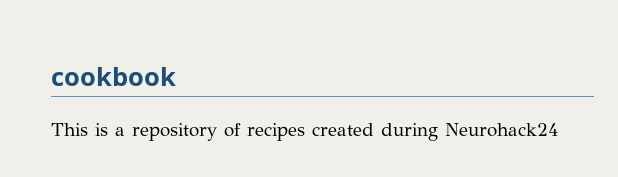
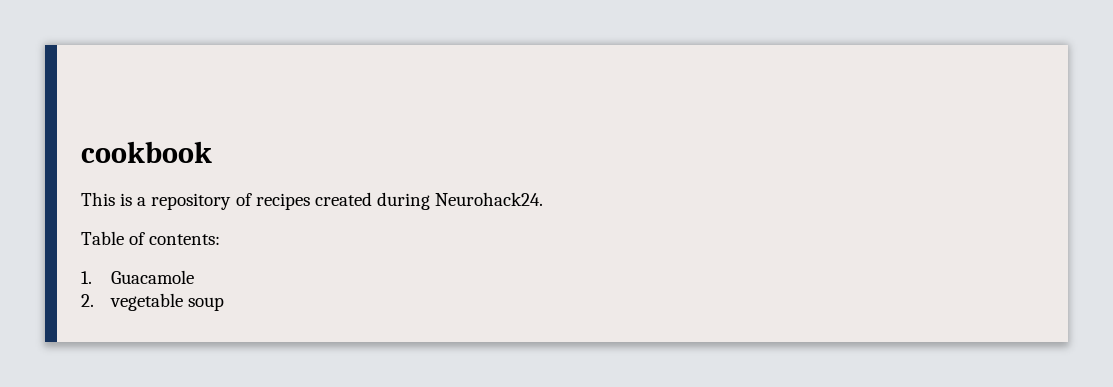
[445,123,558,137] Neurohack24 -> [435,192,544,206] [81,231,221,245] [81,270,195,284] [81,293,225,311] Neurohack24. // Table of contents: // 1. Guacamole // 2. vegetable soup

